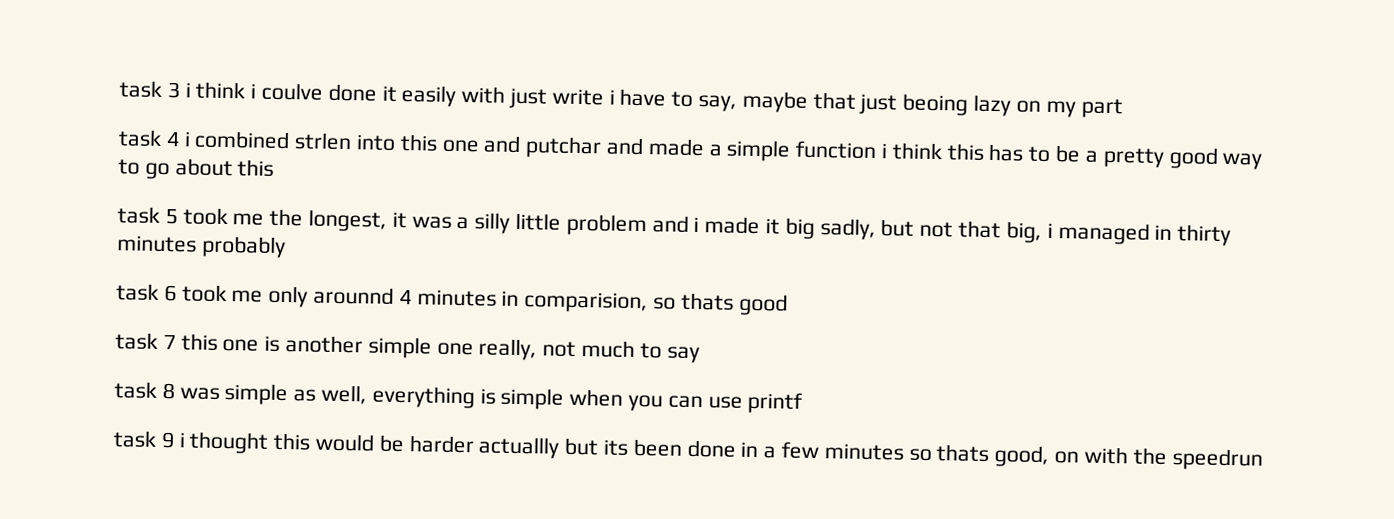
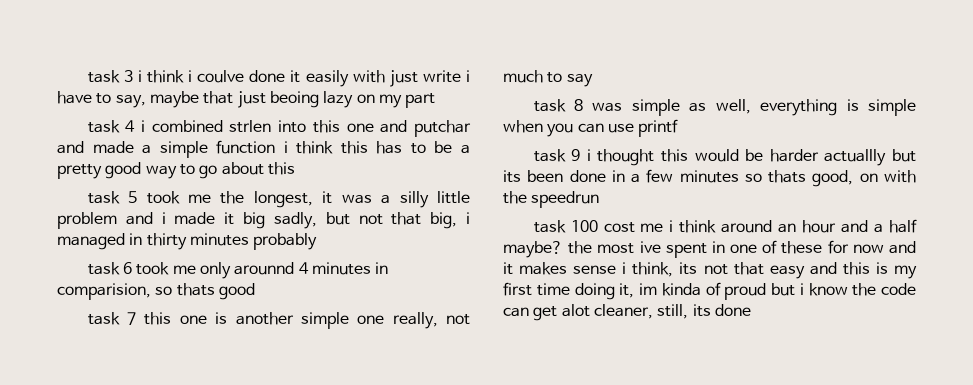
(1263, 459) none -> [533,219,918,233] [503,240,916,258] [503,262,917,279] [503,282,916,300] [503,304,751,321] // task 100 cost me i think around an hour and a half maybe? the most ive spent in one of these for now and it makes sense i think, its not that easy and this is my first time doing it, im kinda of proud but i know the code can get alot cleaner, still, its done

